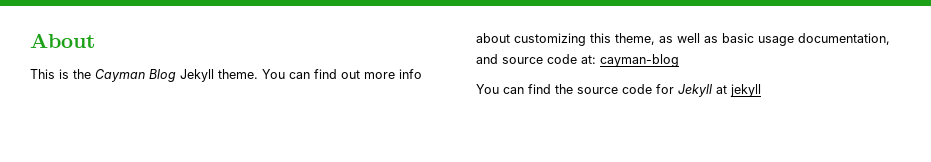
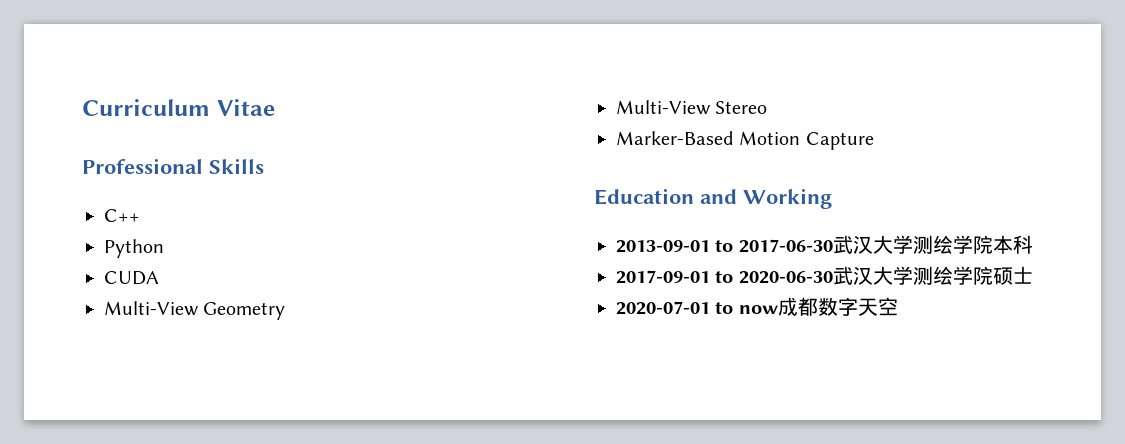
[30,33,95,48] [30,69,422,82] [476,33,890,46] [476,54,679,67] [476,84,761,97] About // This is the Cayman Blog Jekyll theme. You can find out more info about customizing this theme, as well as basic usage documentation, and source code at: cayman-blog // You can find the source code for Jekyll at jekyll -> [82,99,275,116] [82,158,264,174] [104,209,140,222] [104,239,164,258] [104,271,159,285] [104,301,286,320] [616,100,768,115] [616,131,874,150] [594,188,832,209] [616,235,1033,254] [616,266,1033,285] [616,297,898,316] Curriculum Vitae // Professional Skills // C++ // Python // CUDA // Multi-View Geometry // Multi-View Stereo // Marker-Based Motion Capture // Education and Working // 2013-09-01 to 2017-06-30武汉大学测绘学院本科 // 2017-09-01 to 2020-06-30武汉大学测绘学院硕士 // 2020-07-01 to now成都数字天空

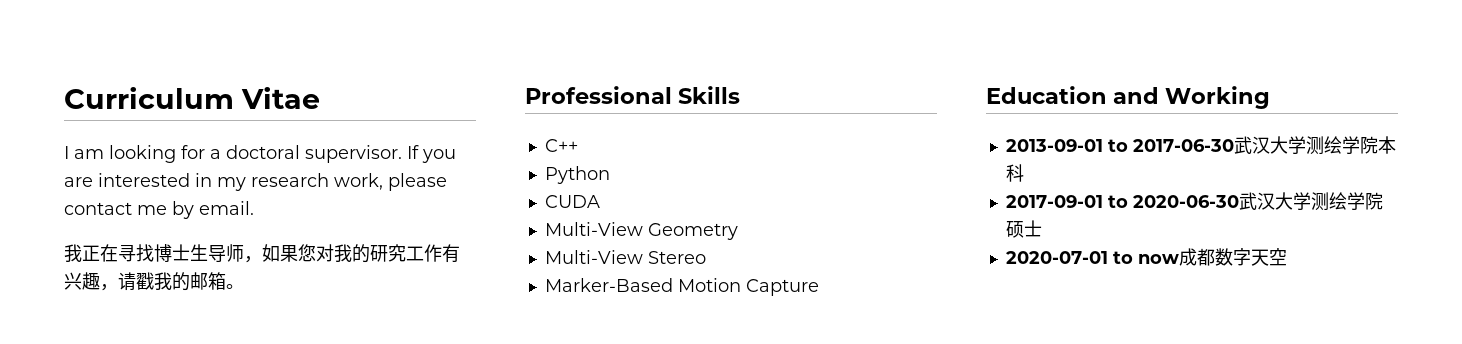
(275, 107) none -> [64,145,456,163] [64,173,447,191] [64,201,254,219] [64,244,460,263] [64,272,244,291] // I am looking for a doctoral supervisor. If you are interested in my research work, please contact me by email. // 我正在寻找博士生导师，如果您对我的研究工作有兴趣，请戳我的邮箱。

